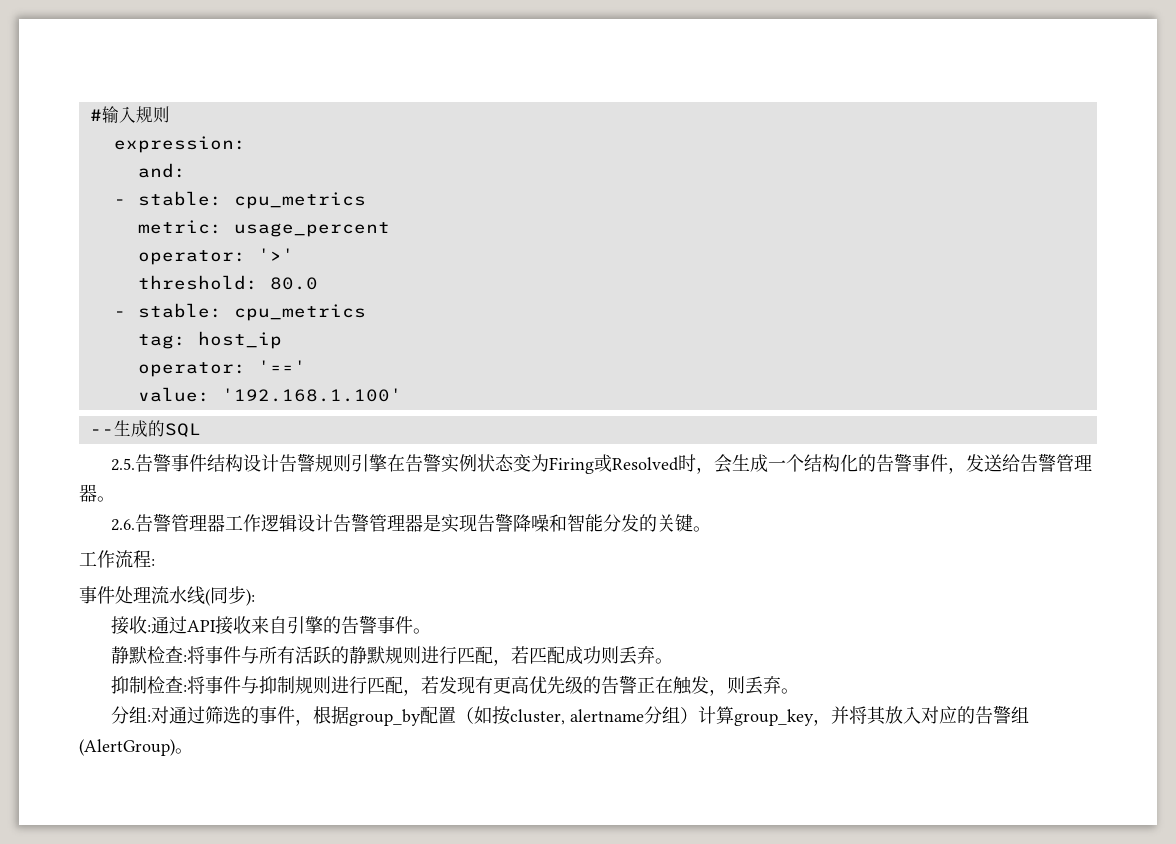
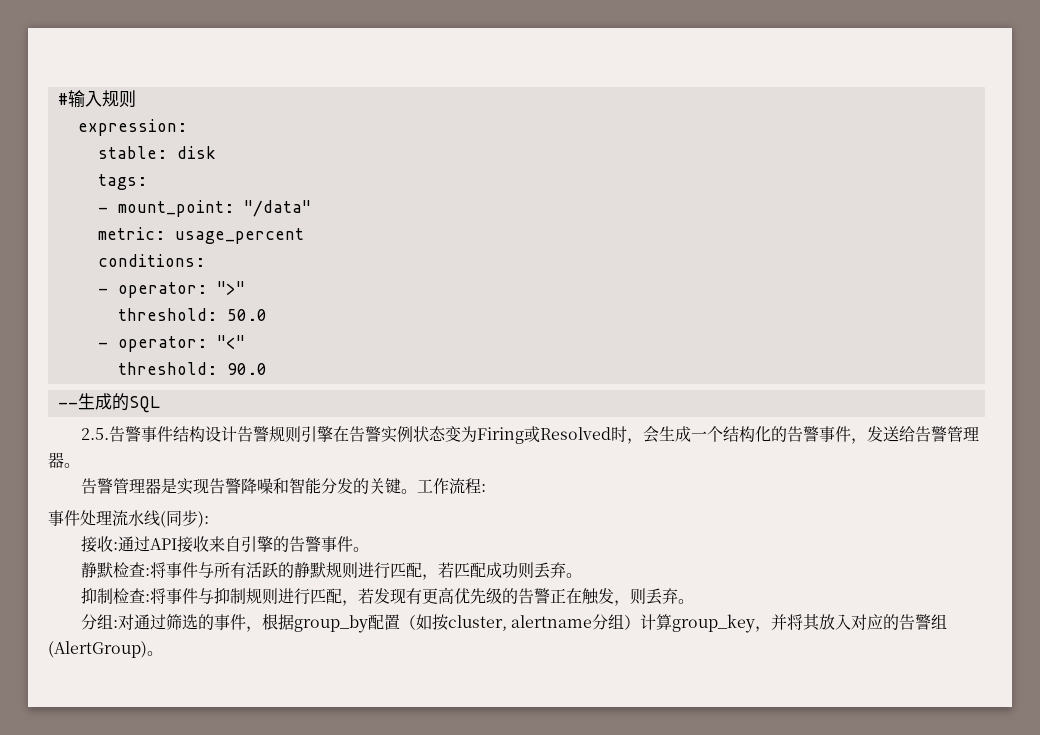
[137,163,186,178] [113,191,366,209] and: // - stable: cpu_metrics -> [97,146,216,159] [97,174,147,190] [97,200,311,217] stable: disk // tags: // - mount_point: "/data"
[137,248,294,265] [137,275,318,290] [113,303,366,321] [137,331,282,349] [137,360,306,377] [137,387,402,402] operator: '>' // threshold: 80.0 // - stable: cpu_metrics // tag: host_ip // operator: '==' // value: '192.168.1.100' -> [97,254,205,267] [97,281,245,298] [117,308,267,321] [97,335,245,352] [117,362,267,375] conditions: // - operator: ">" // threshold: 50.0 // - operator: "<" // threshold: 90.0
[110,513,333,532] 2.6.告警管理器工作逻辑设计 -> (80, 465) none
(711, 529) // -> (418, 491) none

